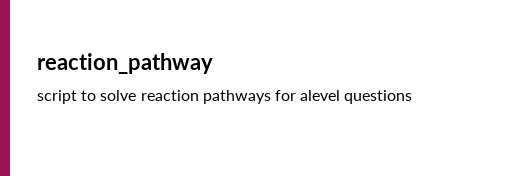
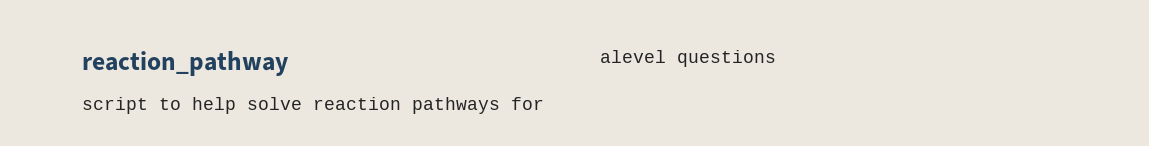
(97, 95) none -> [192,97,236,114] help

